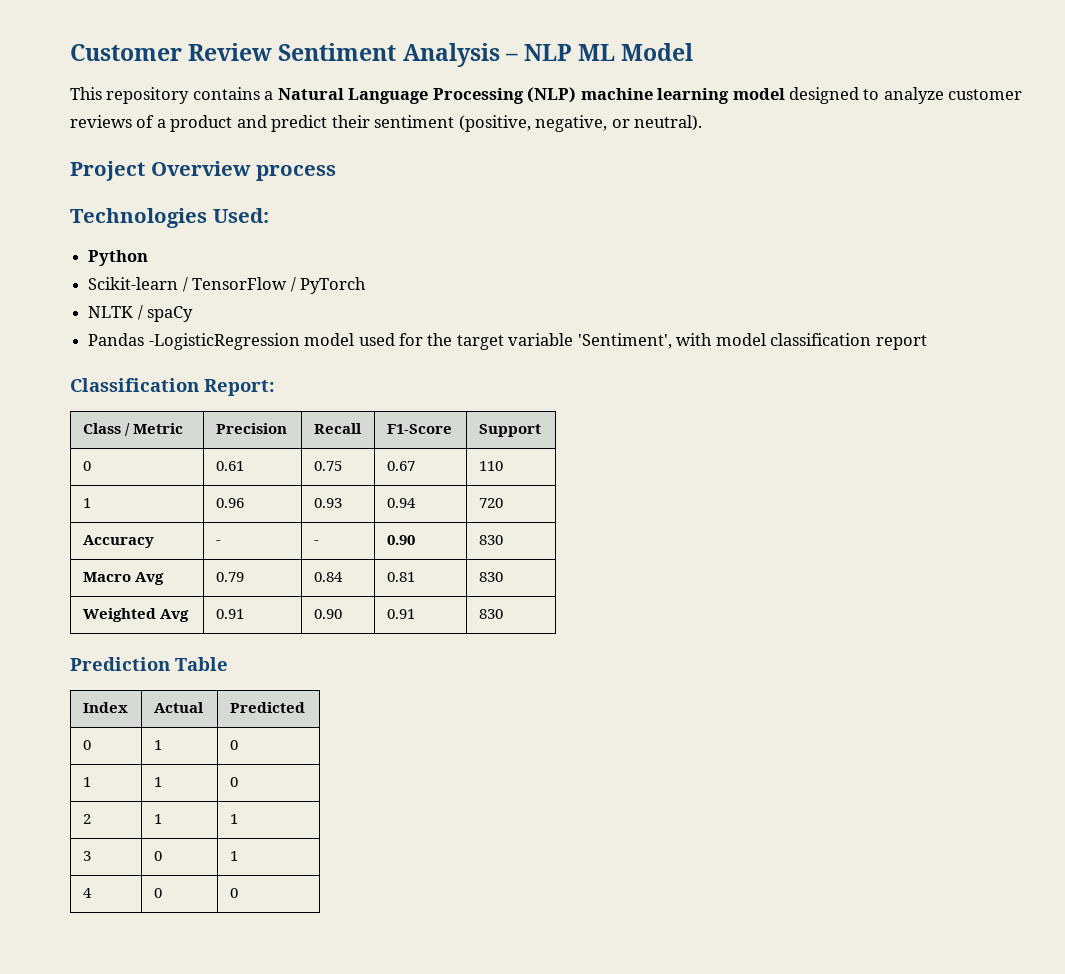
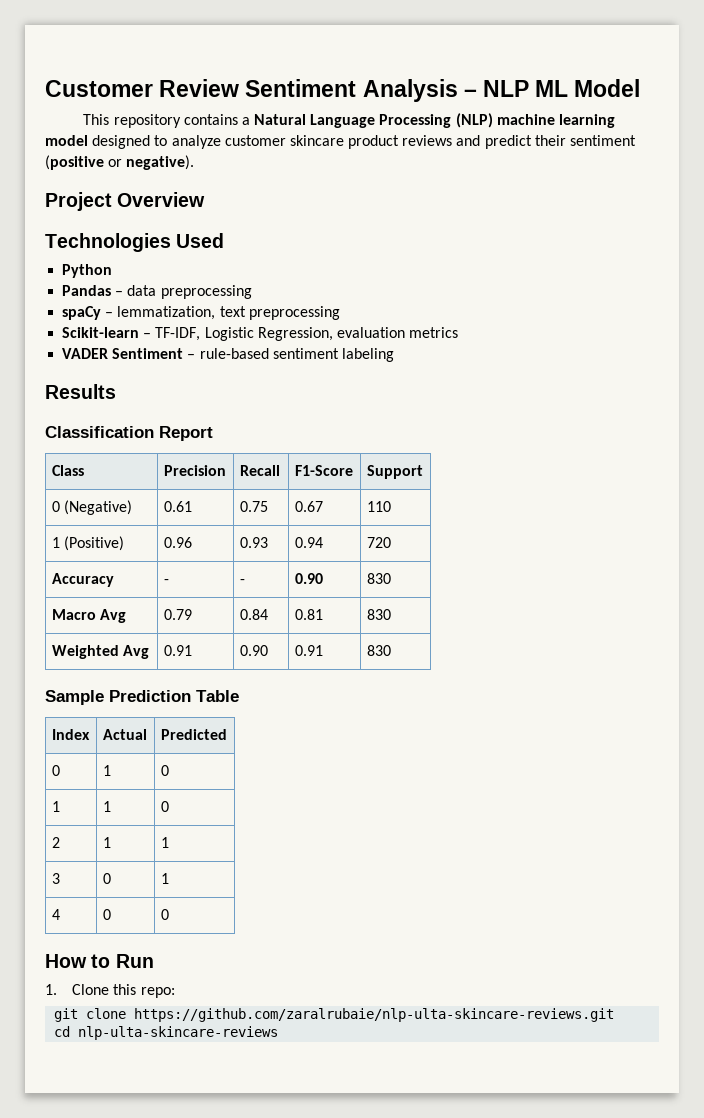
[70,115,703,132] reviews of a product and predict their sentiment (positive, negative, or neutral). -> [289,135,637,149] [45,155,195,170] skincare product reviews and predict their sentiment (positive or negative).
[256,165,337,181] process -> (206, 199) none
[212,208,269,223] Used: -> [176,233,225,248] Used
[88,277,366,294] [88,305,194,322] [88,333,927,350] Scikit-learn / TensorFlow / PyTorch // NLTK / spaCy // Pandas -LogisticRegression model used for the target variable 'Sentiment', with model classification report -> [62,285,252,299] [62,306,340,320] [62,327,459,341] [62,348,394,362] [45,384,116,399] Pandas – data preprocessing // spaCy – lemmatization, text preprocessing // Scikit-learn – TF-IDF, Logistic Regression, evaluation metrics // VADER Sentiment – rule-based sentiment labeling // Results
[204,379,275,396] Report: -> [159,426,213,441] Report
[125,423,184,436] / Metric -> (84, 470) none
(91, 466) none -> [63,500,132,515] (Negative)
(91, 503) none -> [63,536,124,551] (Positive)
(503, 614) none -> [45,690,104,705] Sample
(238, 893) none -> [45,954,154,968] [45,984,175,998] [54,1008,615,1022] [54,1026,279,1040] // How to Run // 1. Clone this repo: // git clone https://github.com/zaralrubaie/nlp-ulta-skincare-reviews.git // cd nlp-ulta-skincare-reviews

